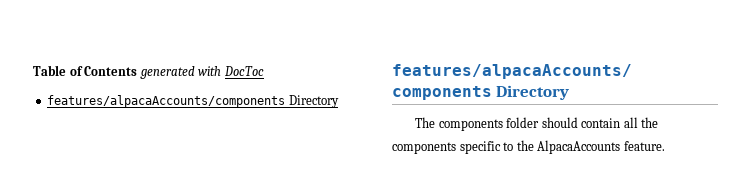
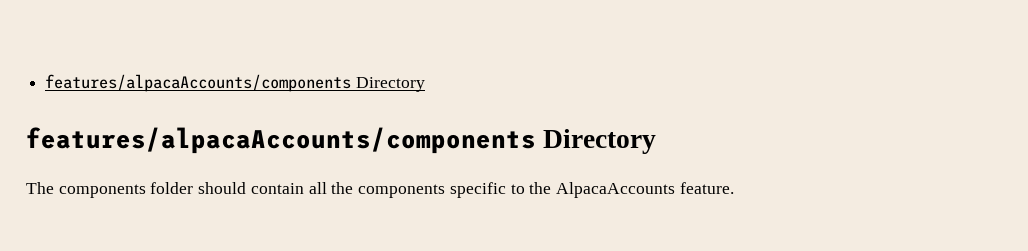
[33,65,264,79] Table of Contents generated with DocToc // -> (45, 83) none

